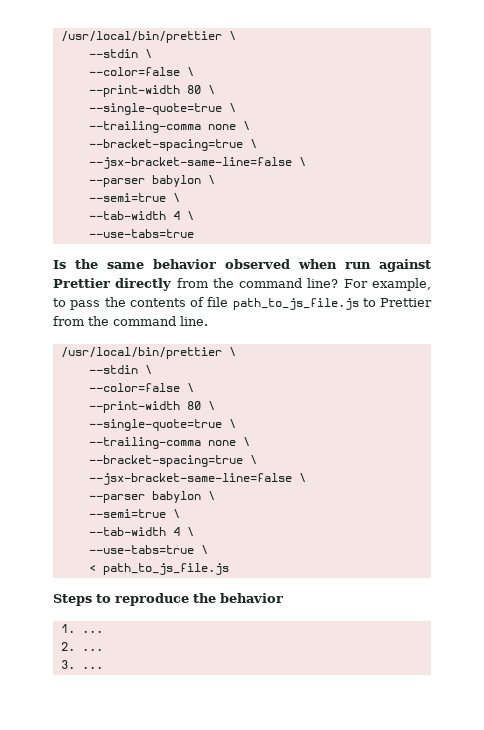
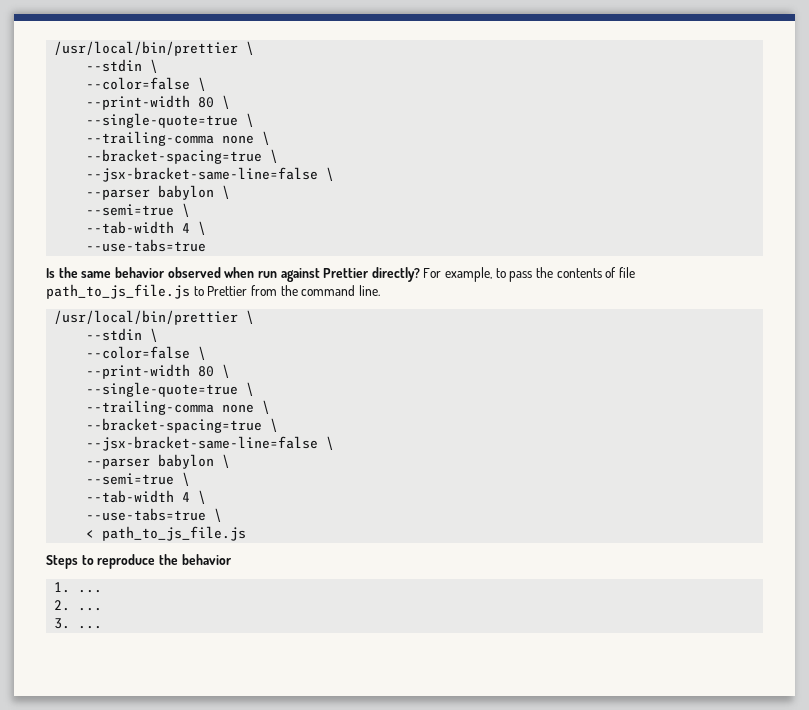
[115,278,339,291] directly from the command line? -> [371,267,420,282] directly?

